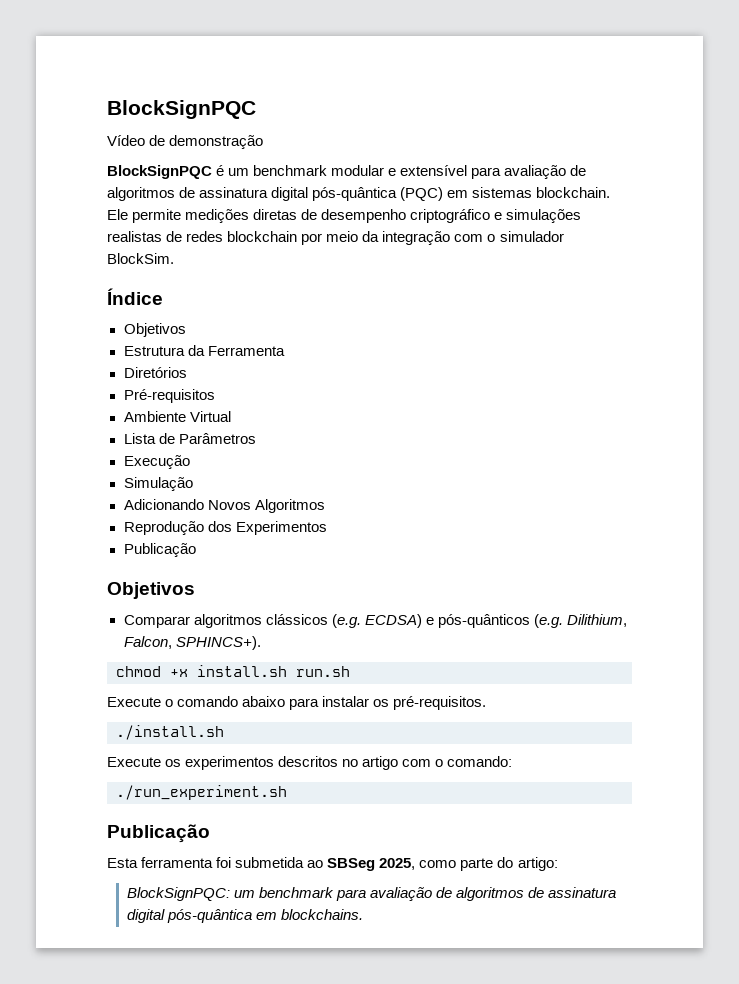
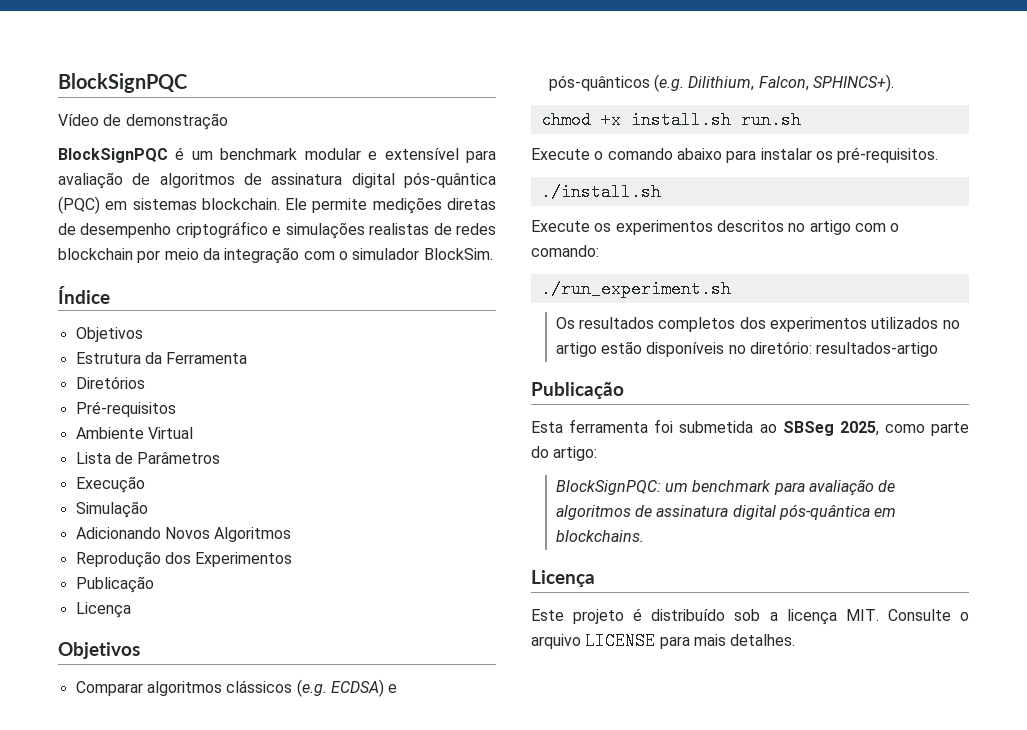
(196, 550) none -> [75,602,131,618] // Licença
(287, 792) none -> [555,317,960,332] [555,341,939,357] // Os resultados completos dos experimentos utilizados no artigo estão disponíveis no diretório: resultados-artigo
(364, 914) none -> [531,570,595,587] [531,608,969,625] [531,632,796,650] // Licença // Este projeto é distribuído sob a licença MIT. Consulte o arquivo LICENSE para mais detalhes.

